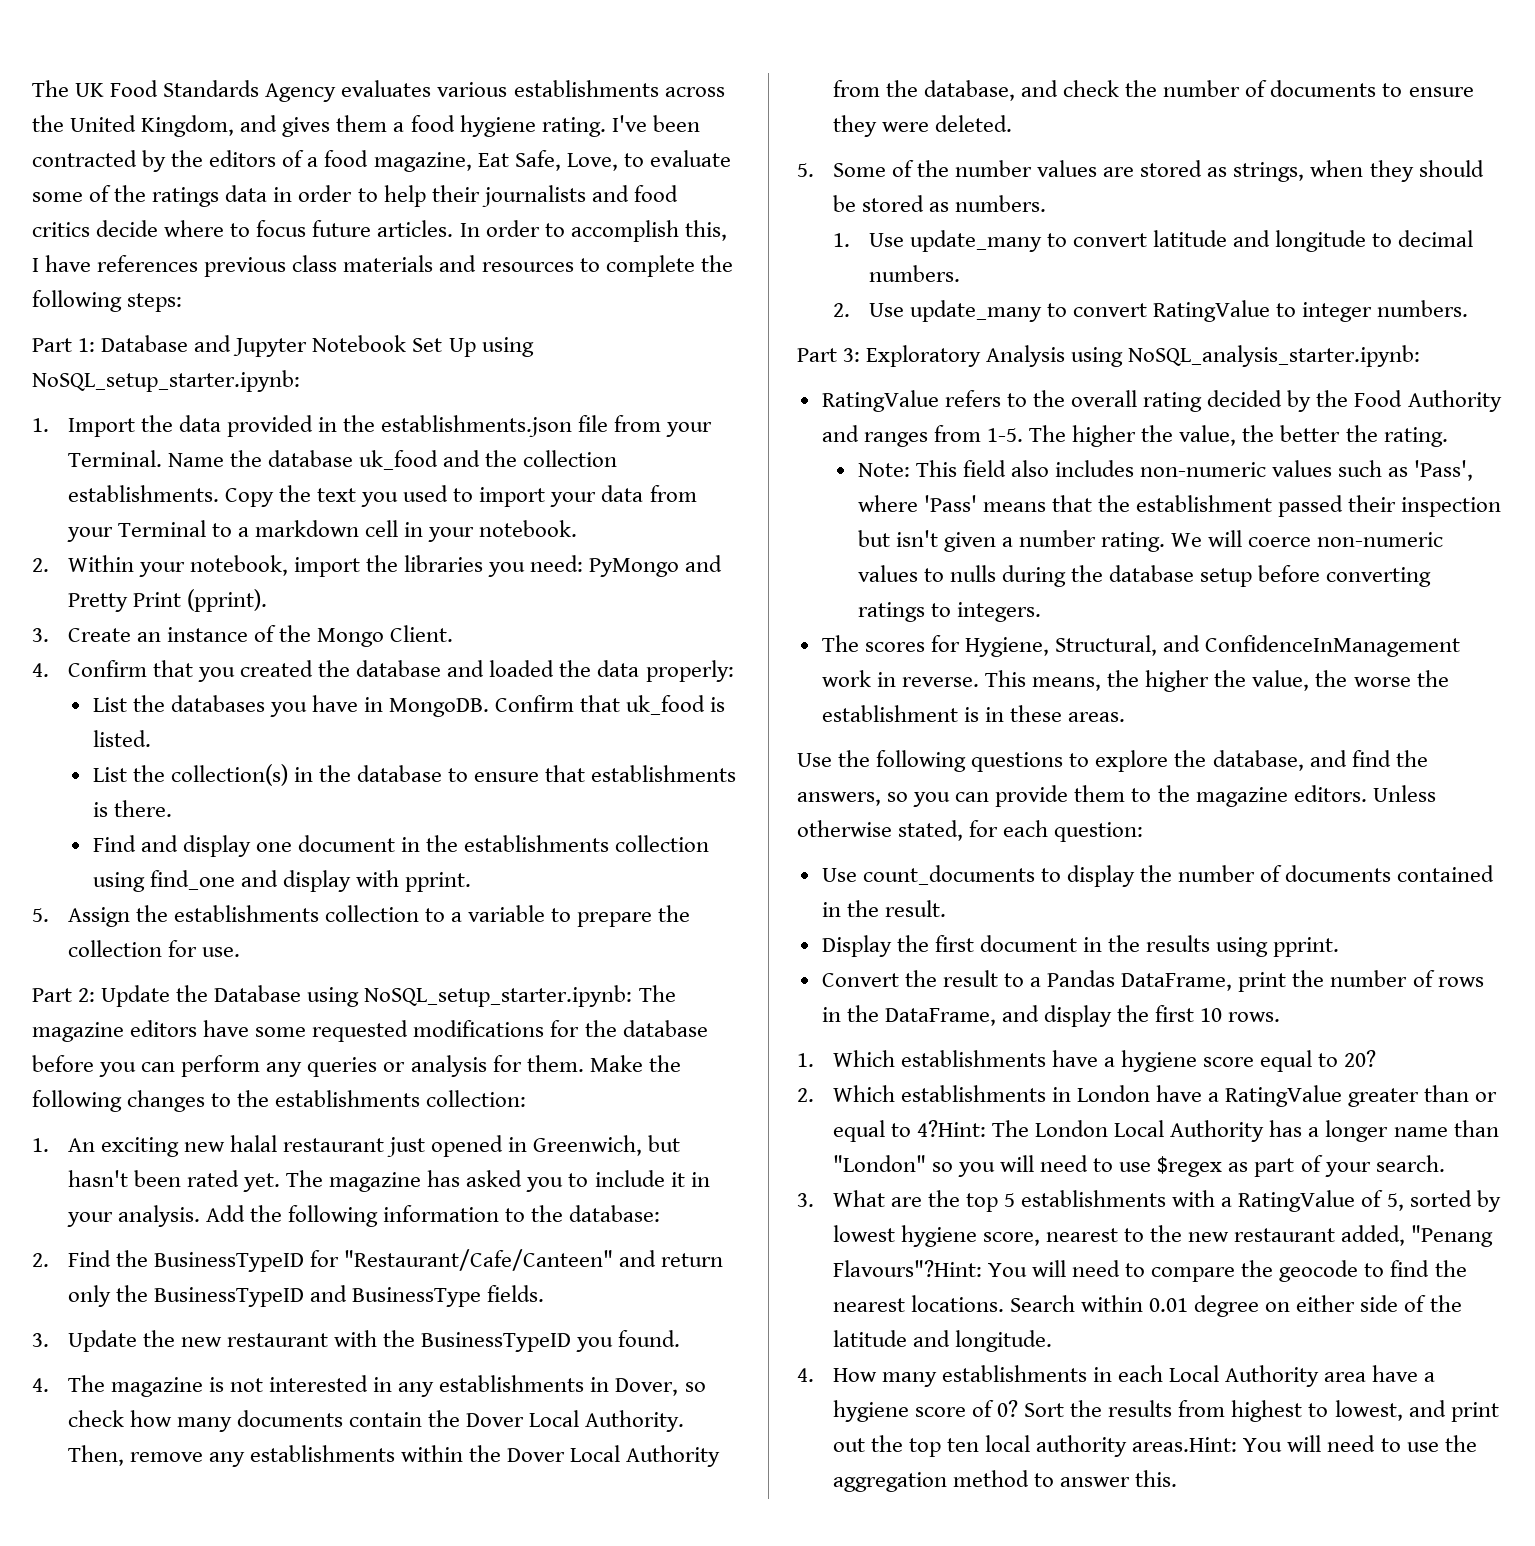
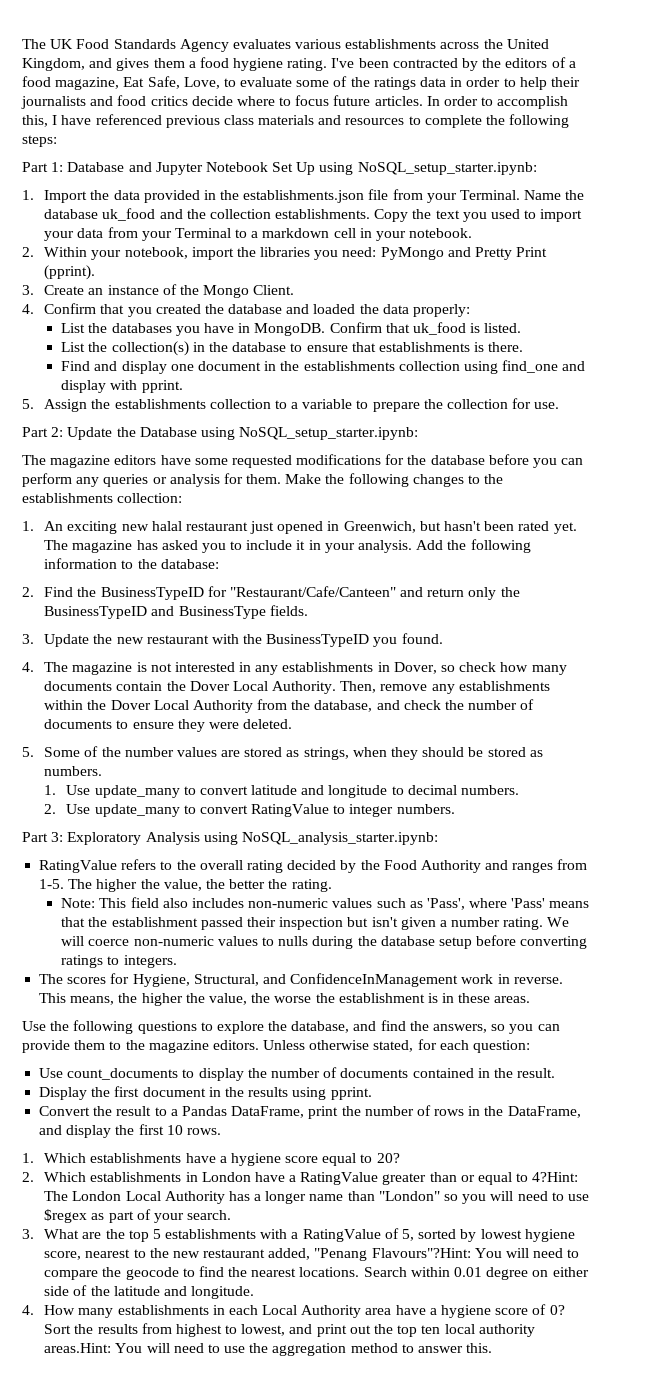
[97,255,199,272] references -> [95,114,162,125] referenced
(633, 996) none -> (419, 433) //

